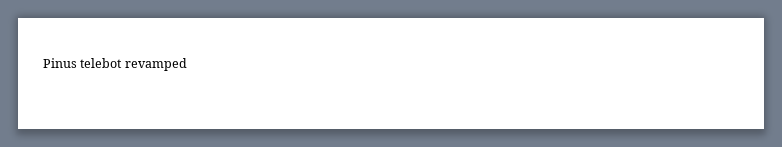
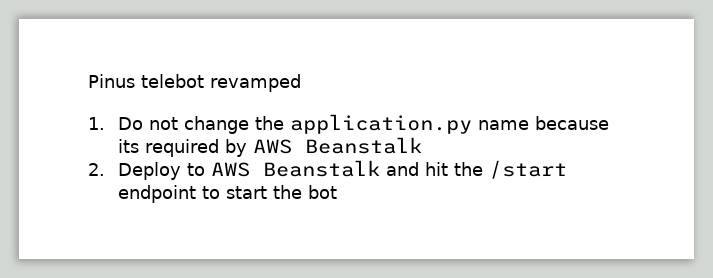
(187, 64) none -> [88,114,610,134] [118,137,423,157] [88,160,568,180] [118,185,338,203] // 1. Do not change the application.py name because its required by AWS Beanstalk // 2. Deploy to AWS Beanstalk and hit the /start endpoint to start the bot

